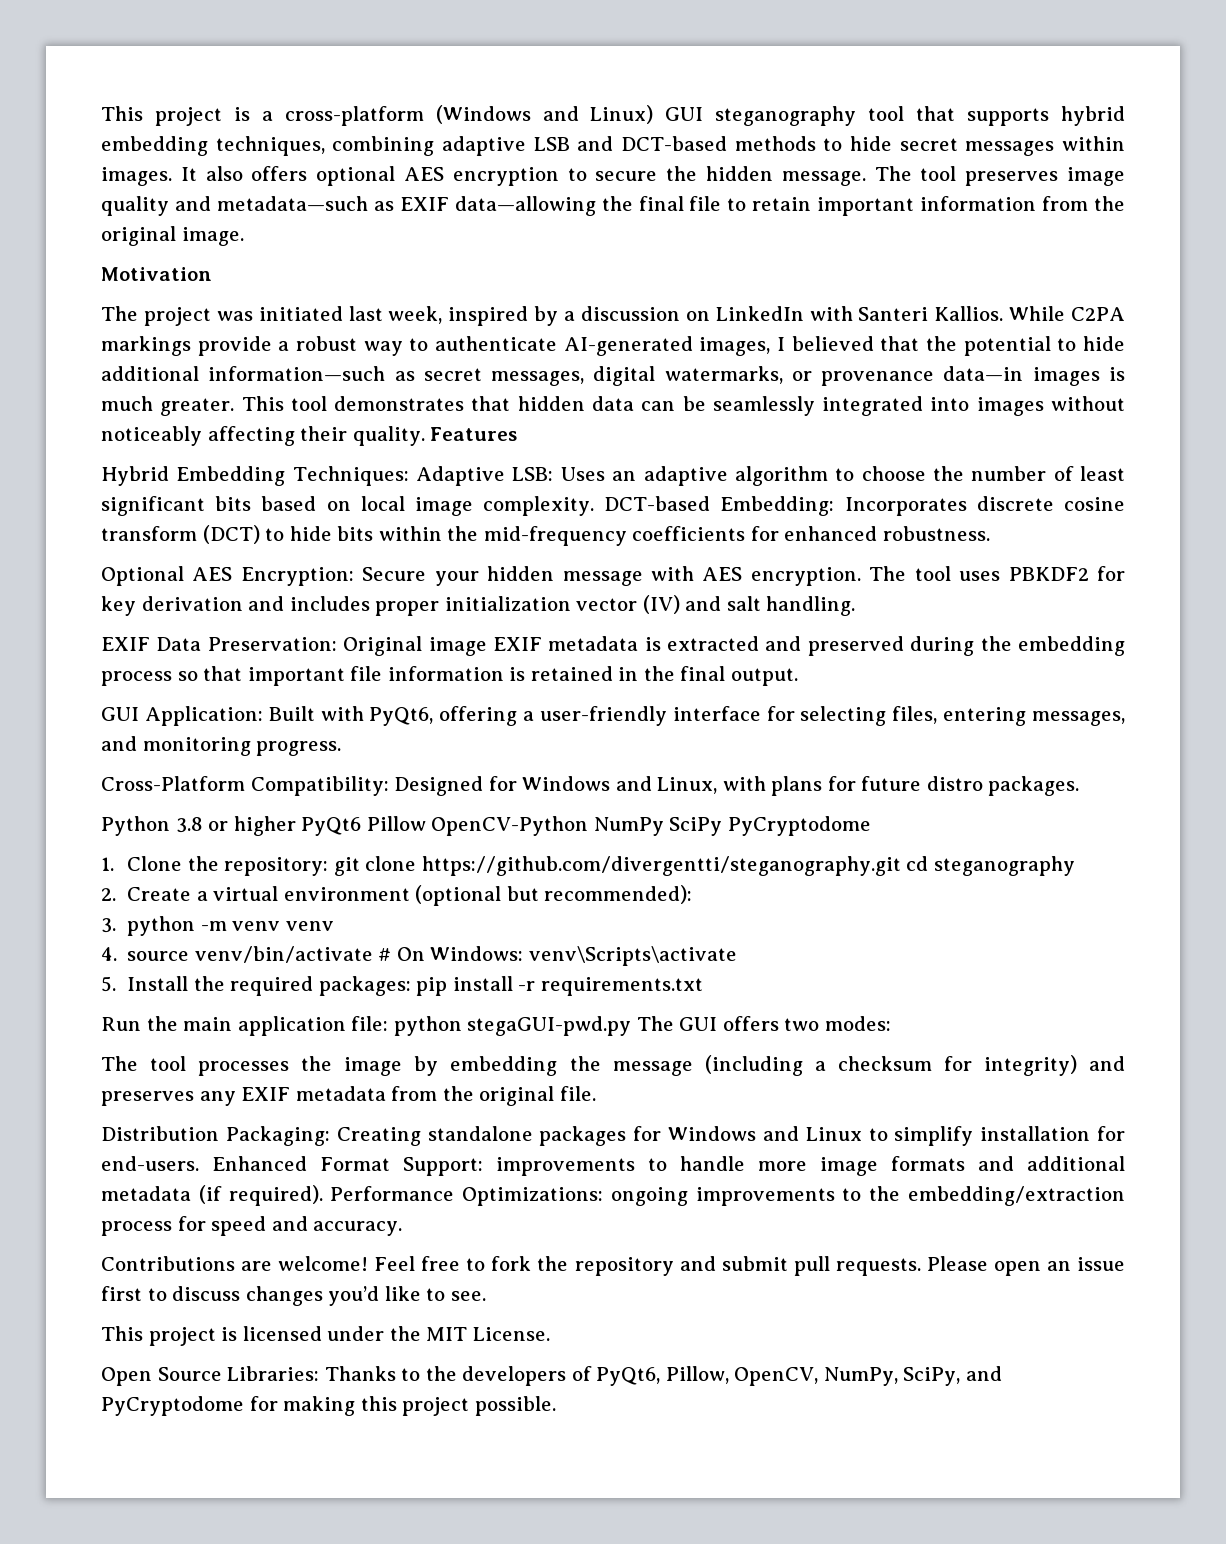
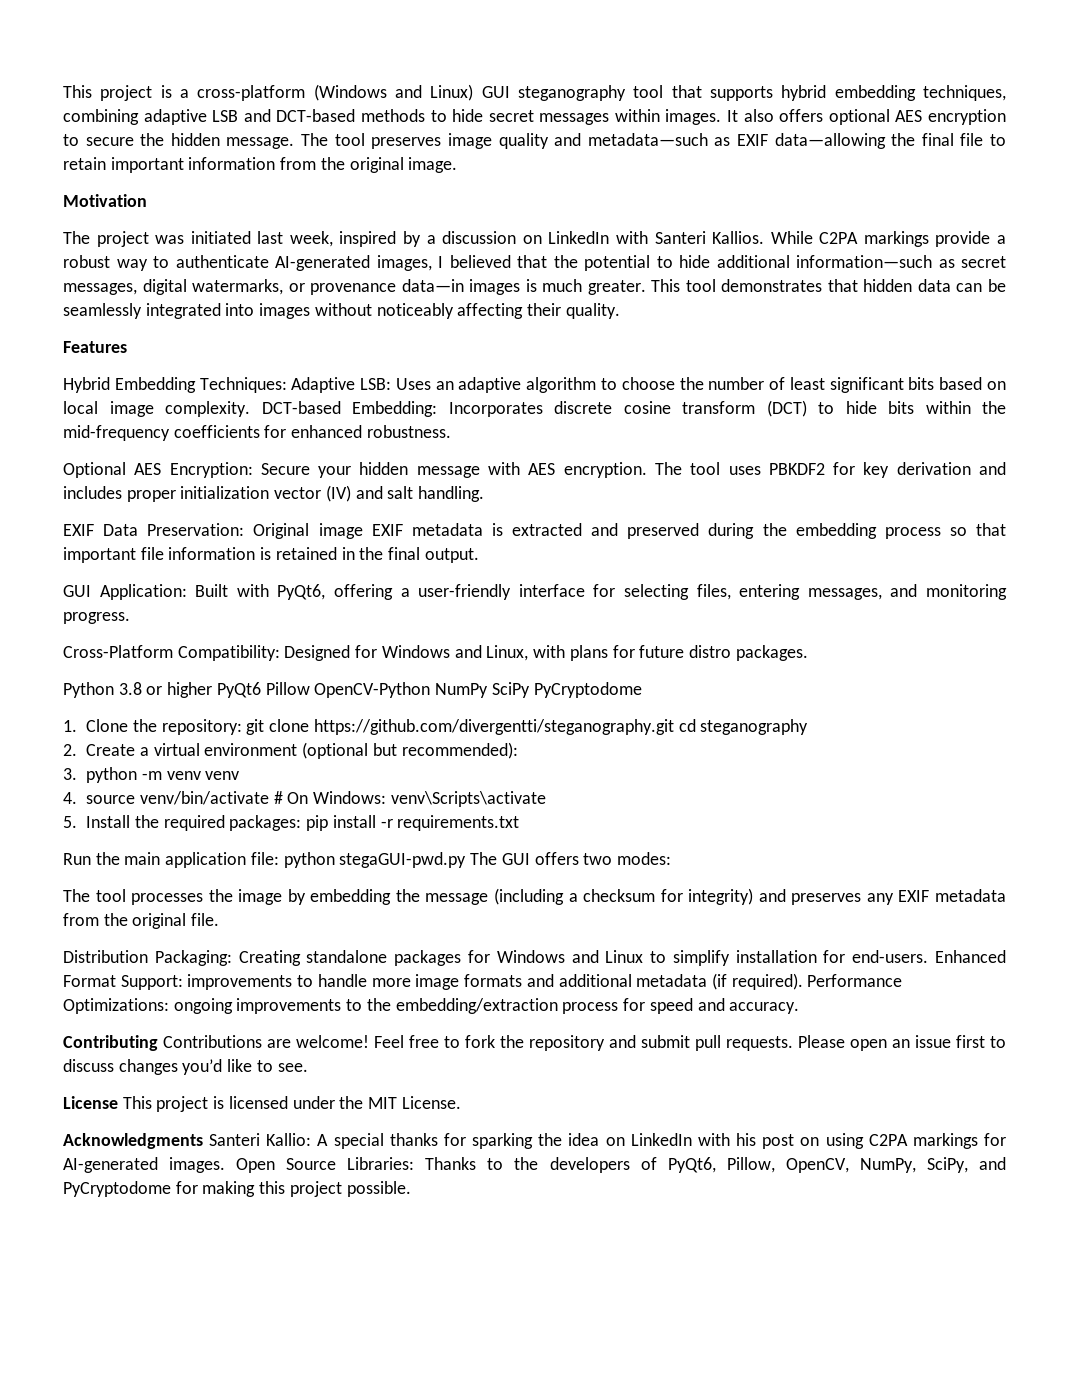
(425, 436) none -> (620, 311) //
(403, 1228) none -> [63,1035,158,1051] Contributing
(486, 1296) none -> [63,1096,118,1109] License
(550, 1334) none -> [63,1133,1006,1149] [63,1157,226,1173] Acknowledgments Santeri Kallio: A special thanks for sparking the idea on LinkedIn with his post on using C2PA markings for AI-generated images.

